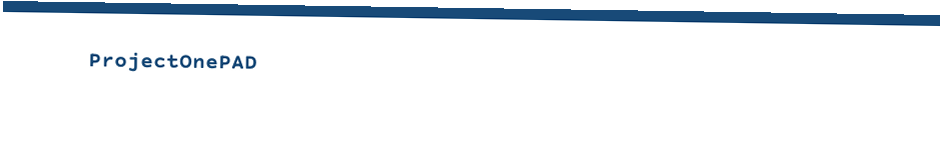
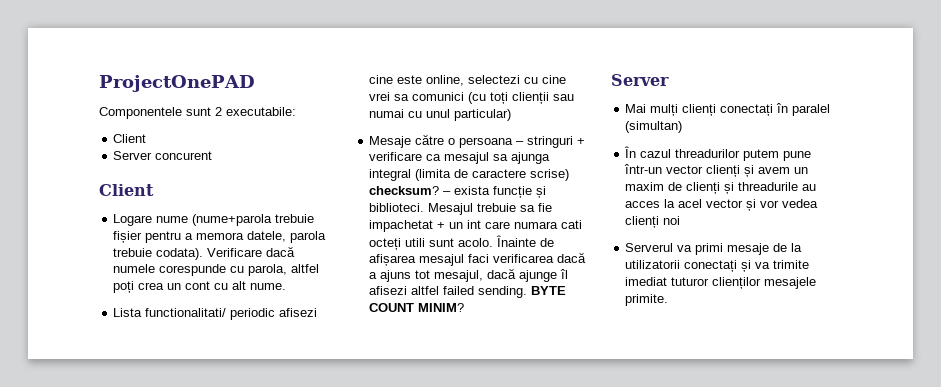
(258, 62) none -> [99,107,296,119] [113,134,147,143] [113,151,213,160] [99,184,154,196] [113,214,315,226] [113,231,327,243] [113,246,296,260] [113,264,320,276] [113,281,287,293] [113,308,318,320] [369,75,567,86] [369,92,575,104] [369,109,512,121] [369,134,586,148] [369,152,551,164] [369,169,570,181] [369,186,547,198] [369,203,553,215] [369,220,583,232] [369,235,555,250] [369,252,587,266] [369,268,569,282] [369,286,567,298] [369,303,465,312] [611,74,669,86] [625,103,831,116] [625,121,683,133] [624,146,812,161] [624,164,809,177] [625,182,817,194] [625,199,819,211] [625,216,681,228] [625,243,803,255] [625,260,810,272] [625,277,817,289] [625,294,669,306] // Componentele sunt 2 executabile: // Client // Server concurent // Client // Logare nume (nume+parola trebuie fișier pentru a memora datele, parola trebuie codata). Verificare dacă numele corespunde cu parola, altfel poți crea un cont cu alt nume. // Lista functionalitati/ periodic afisezi cine este online, selectezi cu cine vrei sa comunici (cu toți clienții sau numai cu unul particular) // Mesaje către o persoana – stringuri + verificare ca mesajul sa ajunga integral (limita de caractere scrise) checksum? – exista funcție și biblioteci. Mesajul trebuie sa fie impachetat + un int care numara cati octeți utili sunt acolo. Înainte de afișarea mesajul faci verificarea dacă a ajuns tot mesajul, dacă ajunge îl afisezi altfel failed sending. BYTE COUNT MINIM? // Server // Mai mulți clienți conectați în paralel (simultan) // În cazul threadurilor putem pune într-un vector clienți și avem un maxim de clienți și threadurile au acces la acel vector și vor vedea clienți noi // Serverul va primi mesaje de la utilizatorii conectați și va trimite imediat tuturor clienților mesajele primite.

